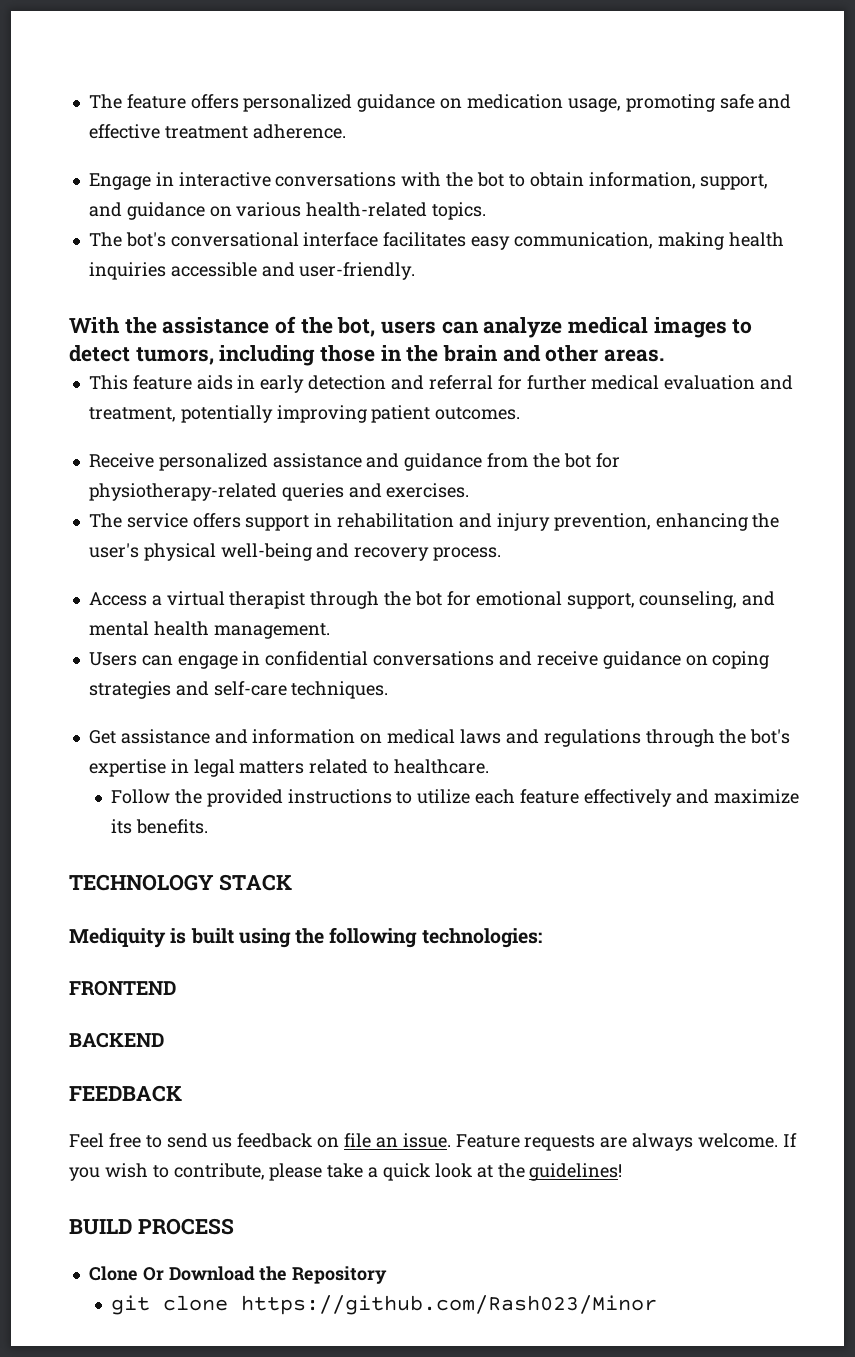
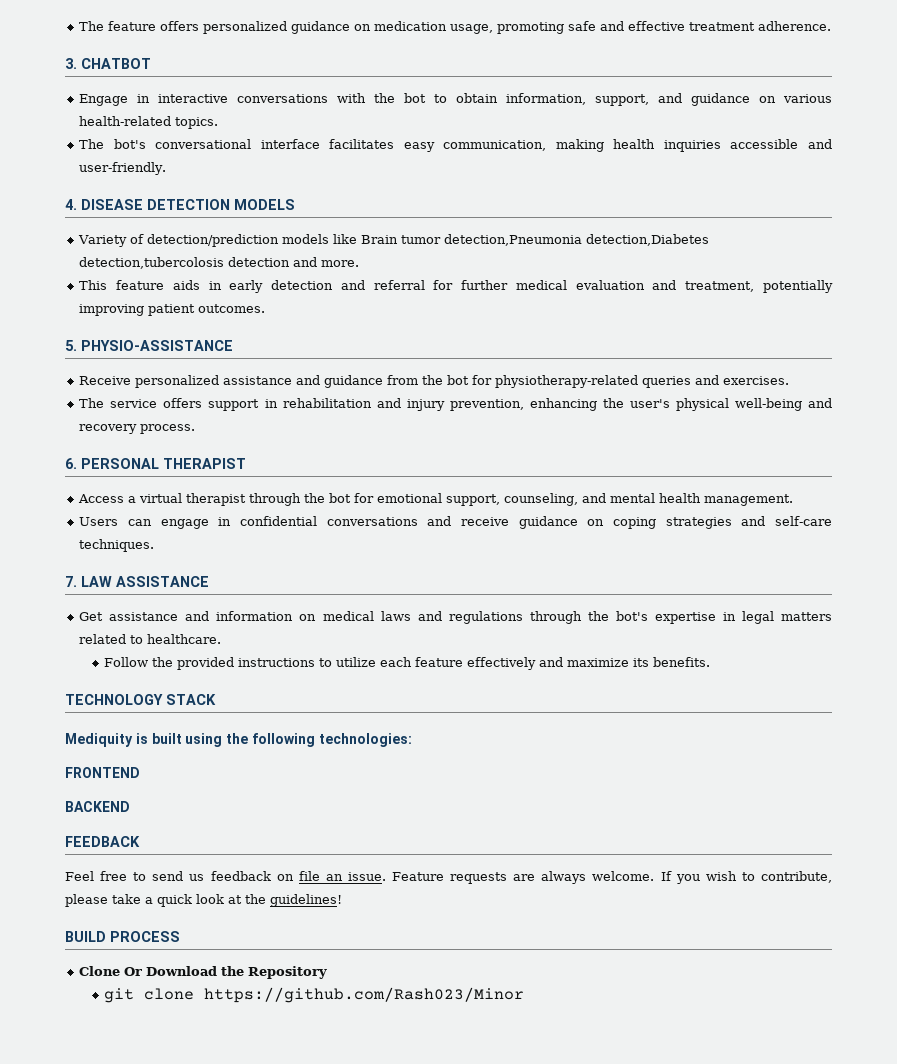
(346, 131) none -> [65,58,151,69] // 3. CHATBOT
[69,316,753,338] [69,345,665,366] With the assistance of the bot, users can analyze medical images to detect tumors, including those in the brain and other areas. -> [65,199,295,210] [78,234,710,247] [79,257,360,269] 4. DISEASE DETECTION MODELS // Variety of detection/prediction models like Brain tumor detection,Pneumonia detection,Diabetes detection,tubercolosis detection and more.
(521, 413) none -> [65,340,233,351] // 5. PHYSIO-ASSISTANCE
(502, 554) none -> [65,458,246,469] // 6. PERSONAL THERAPIST
(389, 690) none -> [65,576,209,587] // 7. LAW ASSISTANCE

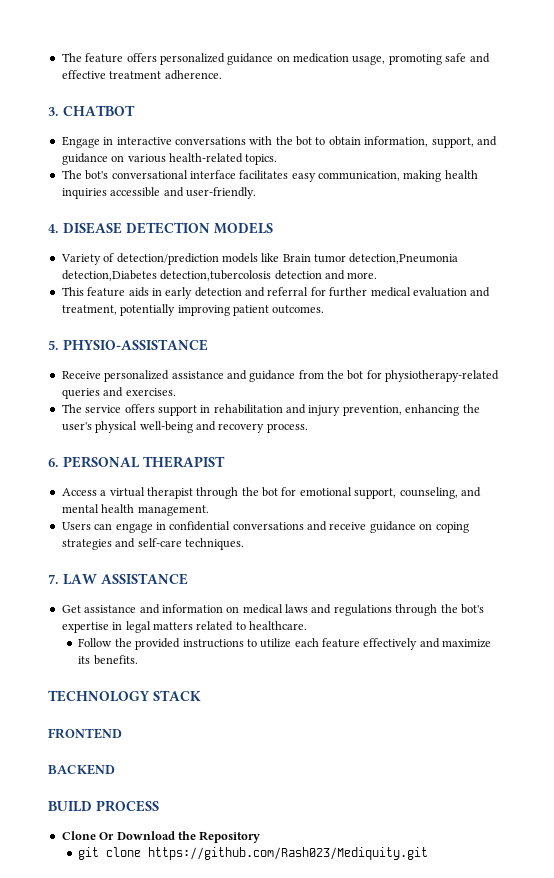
[65,733,412,747] [65,767,140,778] [65,801,130,812] [65,836,140,847] [65,871,832,884] [65,894,342,907] Mediquity is built using the following technologies: // FRONTEND // BACKEND // FEEDBACK // Feel free to send us feedback on file an issue. Feature requests are always welcome. If you wish to contribute, please take a quick look at the guidelines! -> [48,728,122,739] [48,764,115,775] FRONTEND // BACKEND
[204,987,525,1003] https://github.com/Rash023/Minor -> [148,847,429,860] https://github.com/Rash023/Mediquity.git

